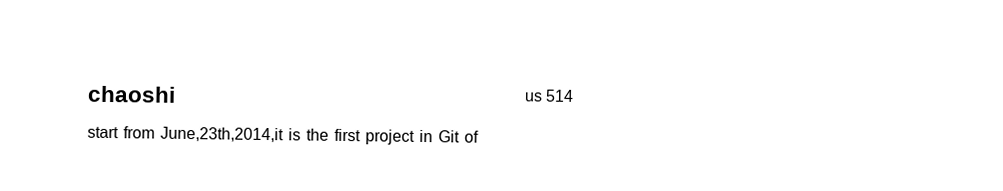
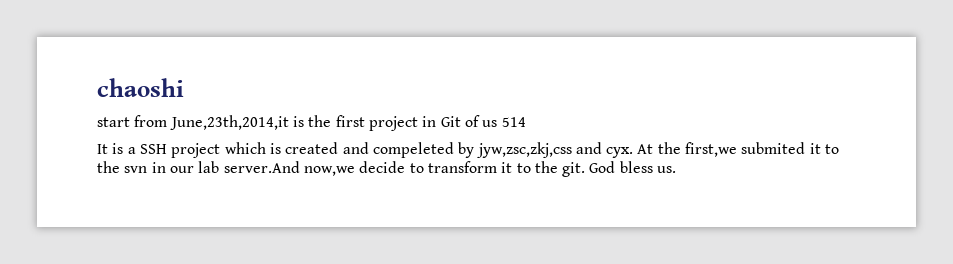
(575, 95) none -> [97,142,840,158] [97,161,677,177] // It is a SSH project which is created and compeleted by jyw,zsc,zkj,css and cyx. At the first,we submited it to the svn in our lab server.And now,we decide to transform it to the git. God bless us.

